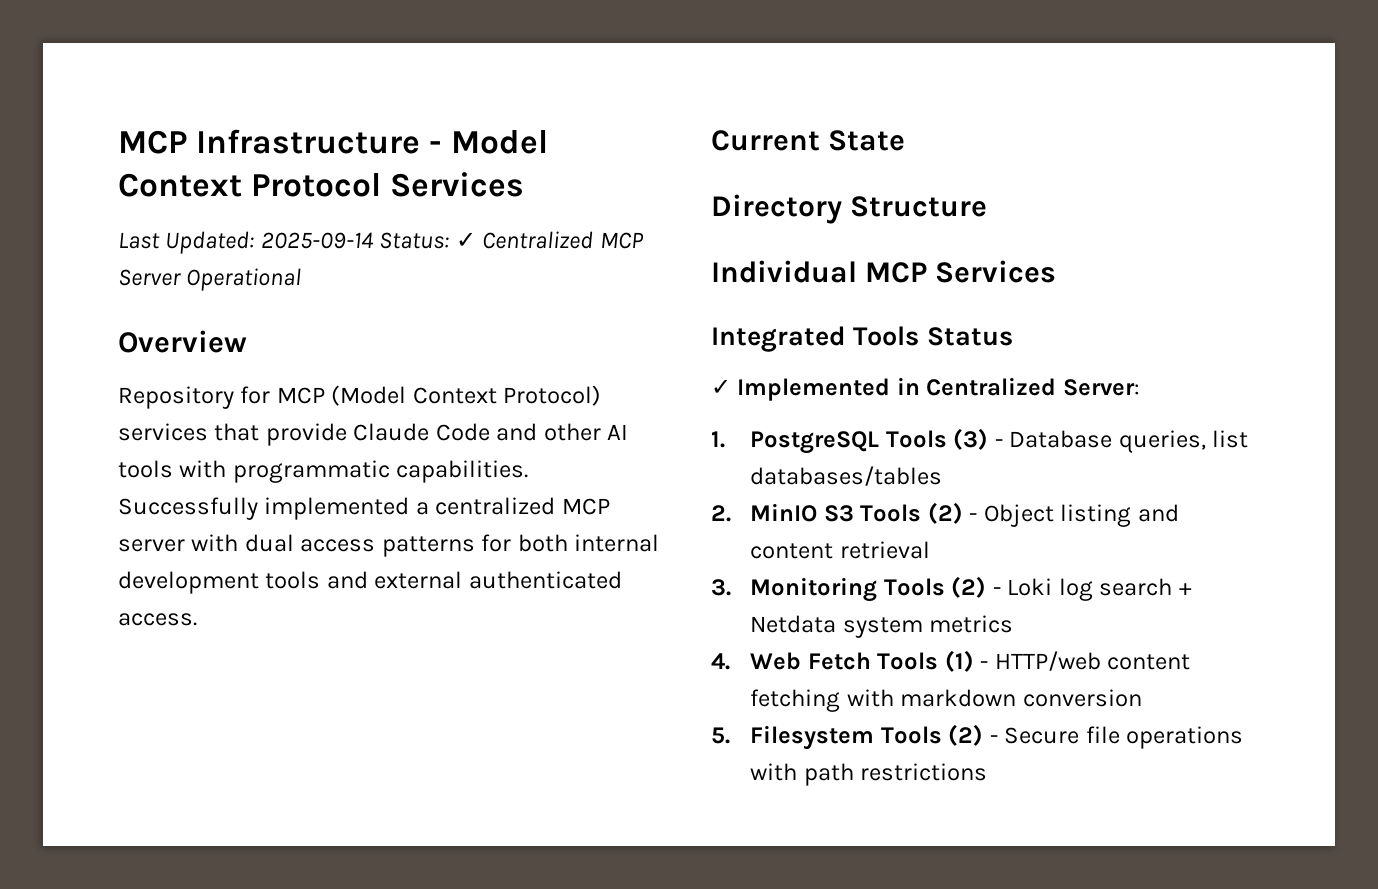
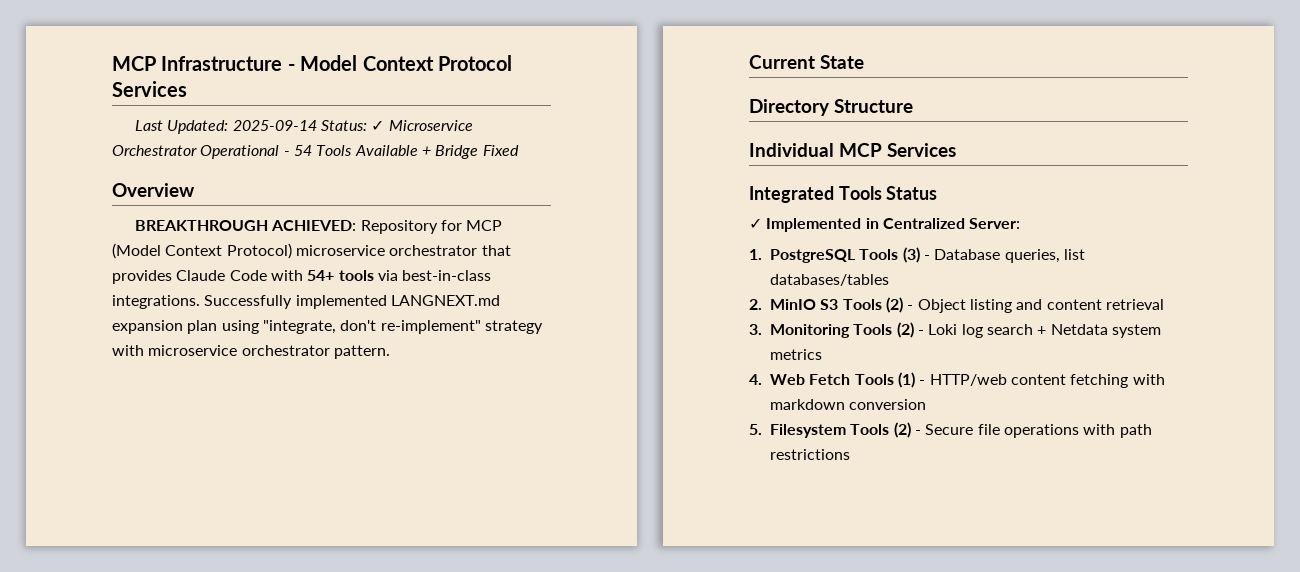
[482,231,644,249] [118,268,302,291] Centralized MCP Server Operational -> [388,120,473,131] [112,145,519,159] Microservice Orchestrator Operational - 54 Tools Available + Bridge Fixed
(247, 341) none -> [135,220,357,231] BREAKTHROUGH ACHIEVED:
[118,423,629,446] [118,460,529,483] [118,497,610,520] [118,534,660,557] [118,571,622,594] [118,613,197,626] services that provide Claude Code and other AI tools with programmatic capabilities. Successfully implemented a centralized MCP server with dual access patterns for both internal development tools and external authenticated access. -> [295,245,511,256] [112,270,492,284] [112,295,500,309] [112,320,543,334] [112,345,390,359] microservice orchestrator that provides Claude Code with 54+ tools via best-in-class integrations. Successfully implemented LANGNEXT.md expansion plan using "integrate, don't re-implement" strategy with microservice orchestrator pattern.

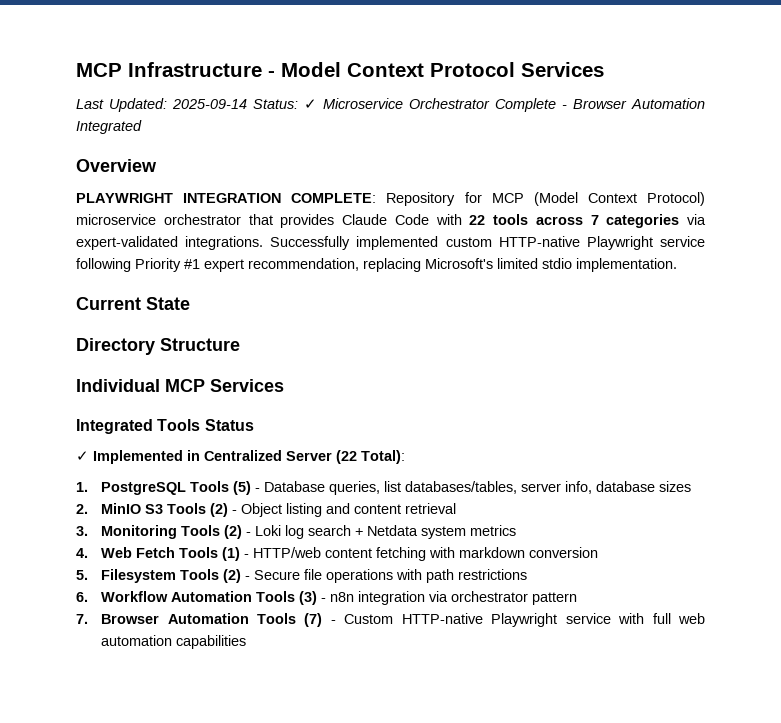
[200,145,519,159] [112,183,195,197] [135,220,357,231] Operational - 54 Tools Available + Bridge Fixed // Overview // BREAKTHROUGH ACHIEVED: -> [495,98,705,112] [76,120,142,134] [76,159,157,172] [76,193,377,203] Complete - Browser Automation Integrated // Overview // PLAYWRIGHT INTEGRATION COMPLETE:
[307,270,492,281] [112,295,500,309] [112,320,543,334] [112,345,390,359] 54+ tools via best-in-class integrations. Successfully implemented LANGNEXT.md expansion plan using "integrate, don't re-implement" strategy with microservice orchestrator pattern. -> [469,214,706,228] [76,236,705,250] [76,258,677,272] 22 tools across 7 categories via expert-validated integrations. Successfully implemented custom HTTP-native Playwright service following Priority #1 expert recommendation, replacing Microsoft's limited stdio implementation.
[969,218,1021,229] Server: -> [286,450,405,464] Server (22 Total):
[902,247,920,263] (3) -> [233,481,252,495] (5)
[770,274,889,286] databases/tables -> [405,481,692,494] databases/tables, server info, database sizes
(850, 454) none -> [76,591,578,605] [76,613,705,627] [101,635,247,649] // 6. Workflow Automation Tools (3) - n8n integration via orchestrator pattern // 7. Browser Automation Tools (7) - Custom HTTP-native Playwright service with full web automation capabilities

